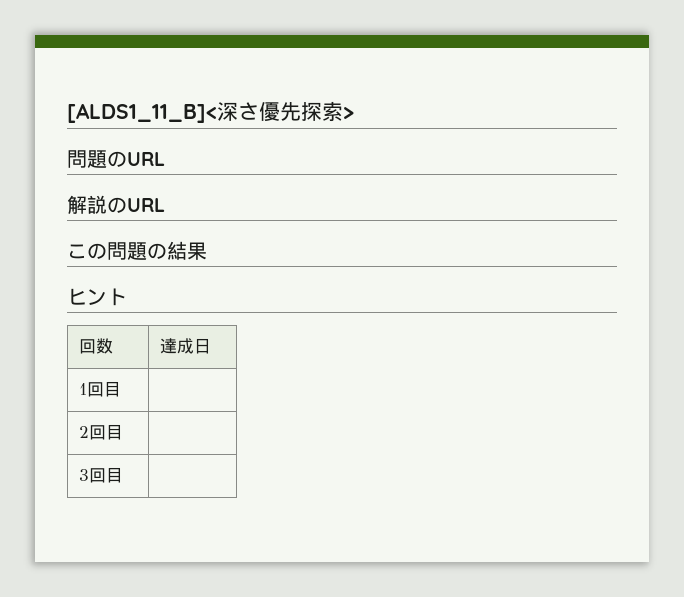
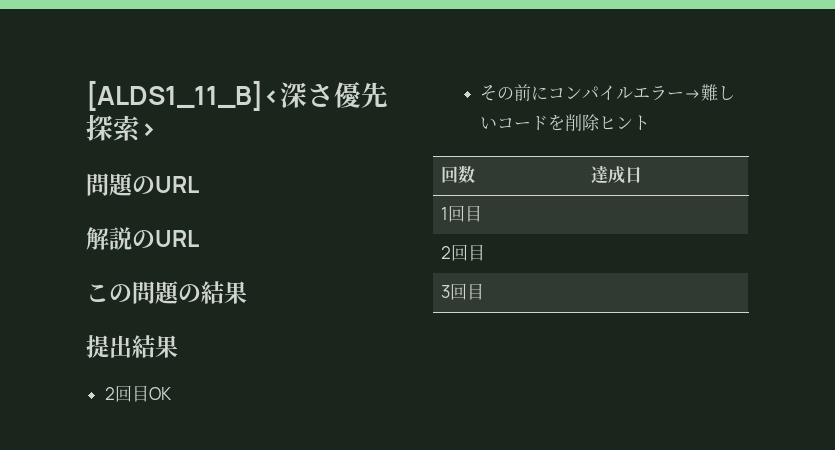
(207, 251) none -> [86,335,178,358] [104,385,172,402] [480,84,736,101] [480,114,601,131] 提出結果 // 2回目OK // その前にコンパイルエラー→難しいコードを削除

